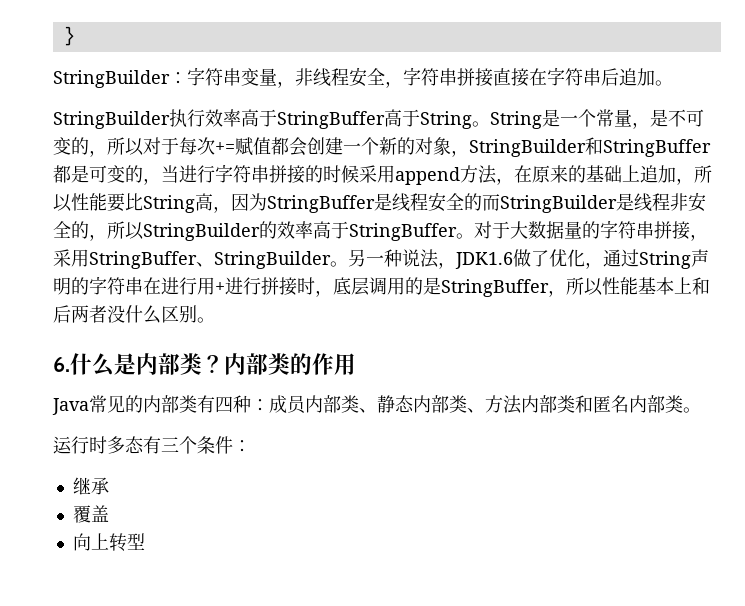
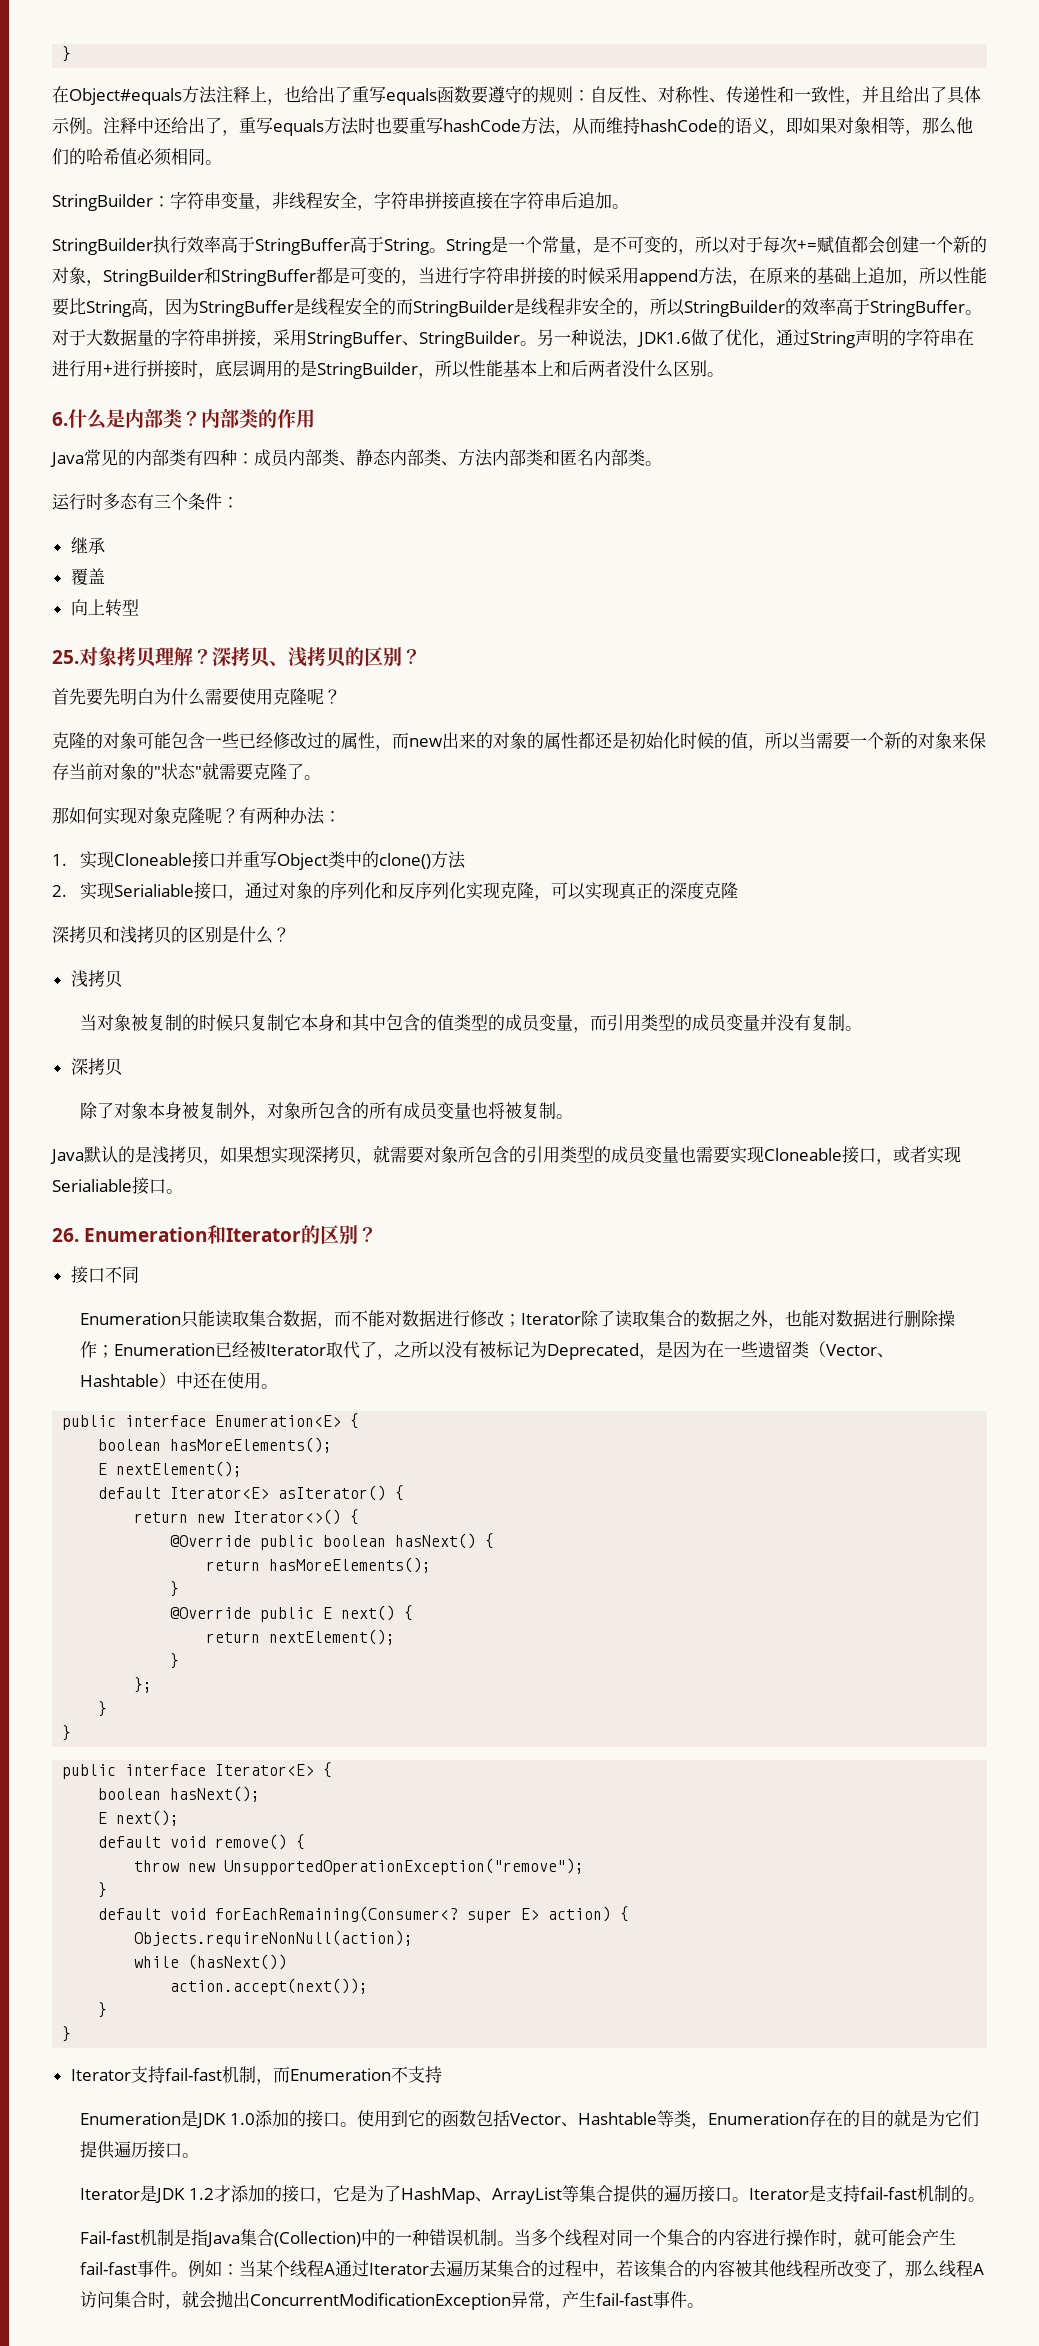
[63,26,75,46] } -> [62,46,72,62] [52,86,981,105] [52,117,973,136] [52,148,222,166] } // 在Object#equals方法注释上，也给出了重写equals函数要遵守的规则：自反性、对称性、传递性和一致性，并且给出了具体示例。注释中还给出了，重写equals方法时也要重写hashCode方法，从而维持hashCode的语义，即如果对象相等，那么他们的哈希值必须相同。
[441,279,549,297] StringBuffer -> [317,362,418,379] StringBuilder
(145, 541) none -> [52,647,421,667] [52,688,341,706] [52,732,986,751] [52,762,321,781] [52,807,341,825] [52,851,467,870] [52,882,739,901] [52,926,290,944] [70,970,122,988] [80,1013,863,1033] [70,1058,122,1076] [80,1102,574,1121] [50,1145,961,1165] [52,1177,183,1195] [52,1225,378,1245] [70,1266,139,1284] [80,1309,956,1329] [80,1341,895,1360] [80,1372,279,1389] [62,1413,360,1430] [98,1437,333,1453] [98,1461,243,1477] [98,1485,405,1501] [134,1509,360,1525] [170,1533,495,1550] [206,1557,432,1573] [170,1581,180,1597] [170,1605,414,1622] [206,1629,396,1645] [170,1653,180,1669] [134,1677,153,1693] [98,1701,108,1717] [62,1725,72,1741] [62,1762,333,1779] [98,1786,261,1802] [98,1810,180,1826] [98,1834,306,1850] [134,1858,585,1875] [98,1882,108,1898] [98,1906,630,1923] [134,1930,414,1947] [134,1954,288,1970] [170,1978,369,1995] [98,2002,108,2018] [62,2026,72,2042] [70,2066,442,2085] [80,2109,979,2129] [80,2141,200,2159] [80,2185,985,2204] [80,2228,957,2248] [80,2259,985,2279] [80,2290,705,2310] // 25.对象拷贝理解？深拷贝、浅拷贝的区别？ // 首先要先明白为什么需要使用克隆呢？ // 克隆的对象可能包含一些已经修改过的属性，而new出来的对象的属性都还是初始化时候的值，所以当需要一个新的对象来保存当前对象的"状态"就需要克隆了。 // 那如何实现对象克隆呢？有两种办法： // 1.实现Cloneable接口并重写Object类中的clone()方法 // 2.实现Serialiable接口，通过对象的序列化和反序列化实现克隆，可以实现真正的深度克隆 // 深拷贝和浅拷贝的区别是什么？ // 浅拷贝 // 当对象被复制的时候只复制它本身和其中包含的值类型的成员变量，而引用类型的成员变量并没有复制。 // 深拷贝 // 除了对象本身被复制外，对象所包含的所有成员变量也将被复制。 // Java默认的是浅拷贝，如果想实现深拷贝，就需要对象所包含的引用类型的成员变量也需要实现Cloneable接口，或者实现Serialiable接口。 // 26. Enumeration和Iterator的区别？ // 接口不同 // Enumeration只能读取集合数据，而不能对数据进行修改；Iterator除了读取集合的数据之外，也能对数据进行删除操作；Enumeration已经被Iterator取代了，之所以没有被标记为Deprecated，是因为在一些遗留类（Vector、Hashtable）中还在使用。 // public interface Enumeration<E> { // boolean hasMoreElements(); // E nextElement(); // default Iterator<E> asIterator() { // return new Iterator<>() { // @Override public boolean hasNext() { // return hasMoreElements(); // } // @Override public E next() { // return nextElement(); // } // }; // } // } // public interface Iterator<E> { // boolean hasNext(); // E next(); // default void remove() { // throw new UnsupportedOperationException("remove"); // } // default void forEachRemaining(Consumer<? super E> action) { // Objects.requireNonNull(action); // while (hasNext()) // action.accept(next()); // } // } // Iterator支持fail-fast机制，而Enumeration不支持 // Enumeration是JDK 1.0添加的接口。使用到它的函数包括Vector、Hashtable等类，Enumeration存在的目的就是为它们提供遍历接口。 // Iterator是JDK 1.2才添加的接口，它是为了HashMap、ArrayList等集合提供的遍历接口。Iterator是支持fail-fast机制的。 // Fail-fast机制是指Java集合(Collection)中的一种错误机制。当多个线程对同一个集合的内容进行操作时，就可能会产生fail-fast事件。例如：当某个线程A通过Iterator去遍历某集合的过程中，若该集合的内容被其他线程所改变了，那么线程A访问集合时，就会抛出ConcurrentModificationException异常，产生fail-fast事件。

